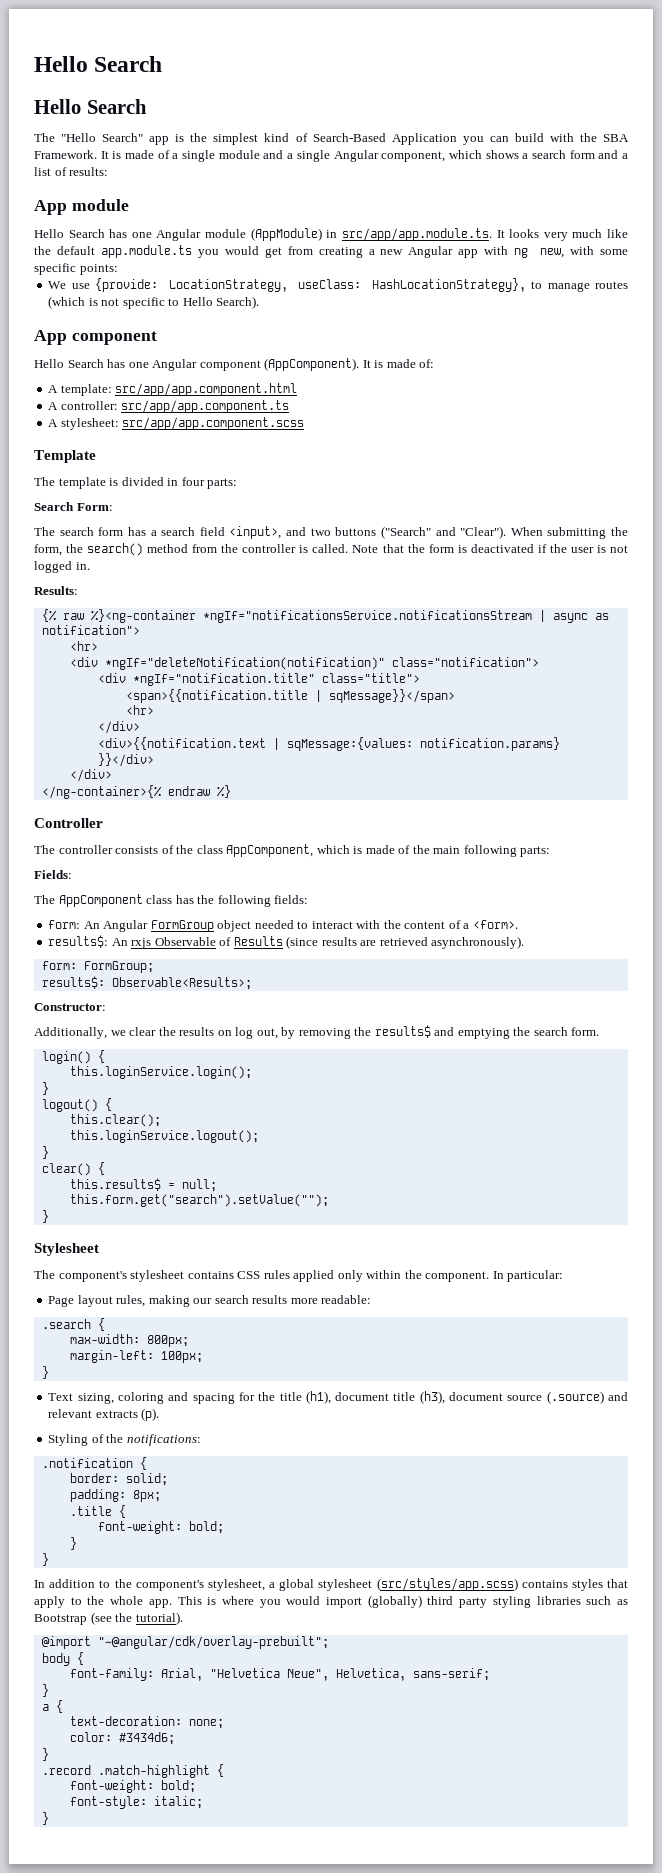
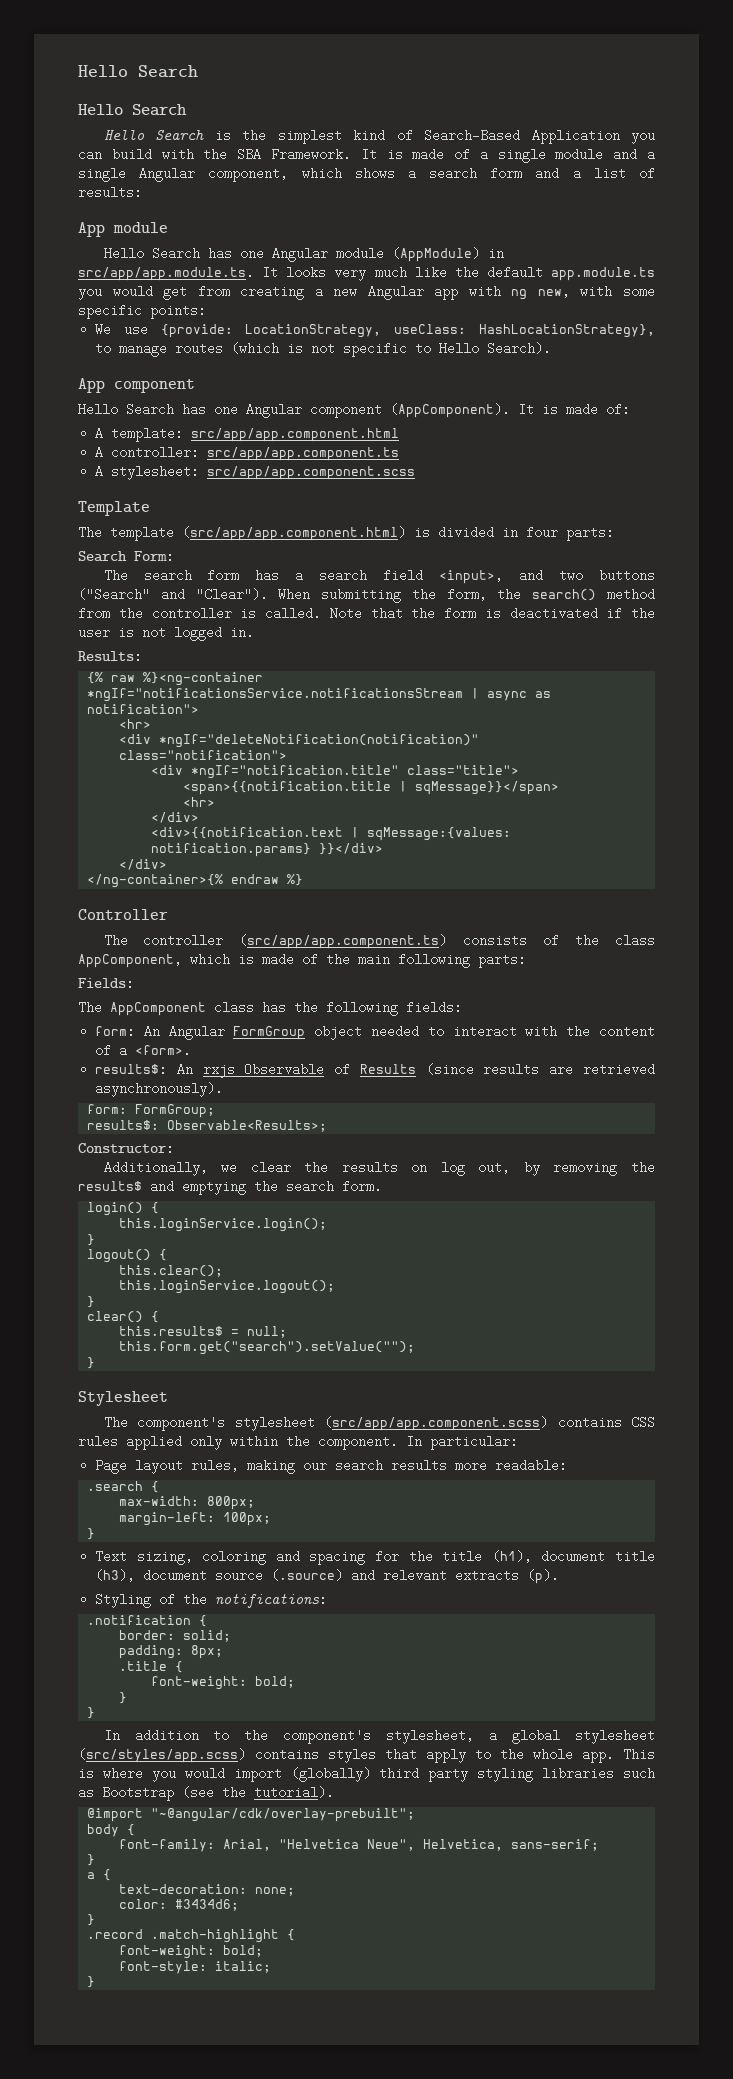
[34,133,170,145] The "Hello Search" app -> [103,130,205,140] Hello Search
(106, 483) none -> [182,526,406,541] (src/app/app.component.html)
(113, 849) none -> [239,934,448,949] (src/app/app.component.ts)
(185, 1276) none -> [324,1416,549,1431] (src/app/app.component.scss)

